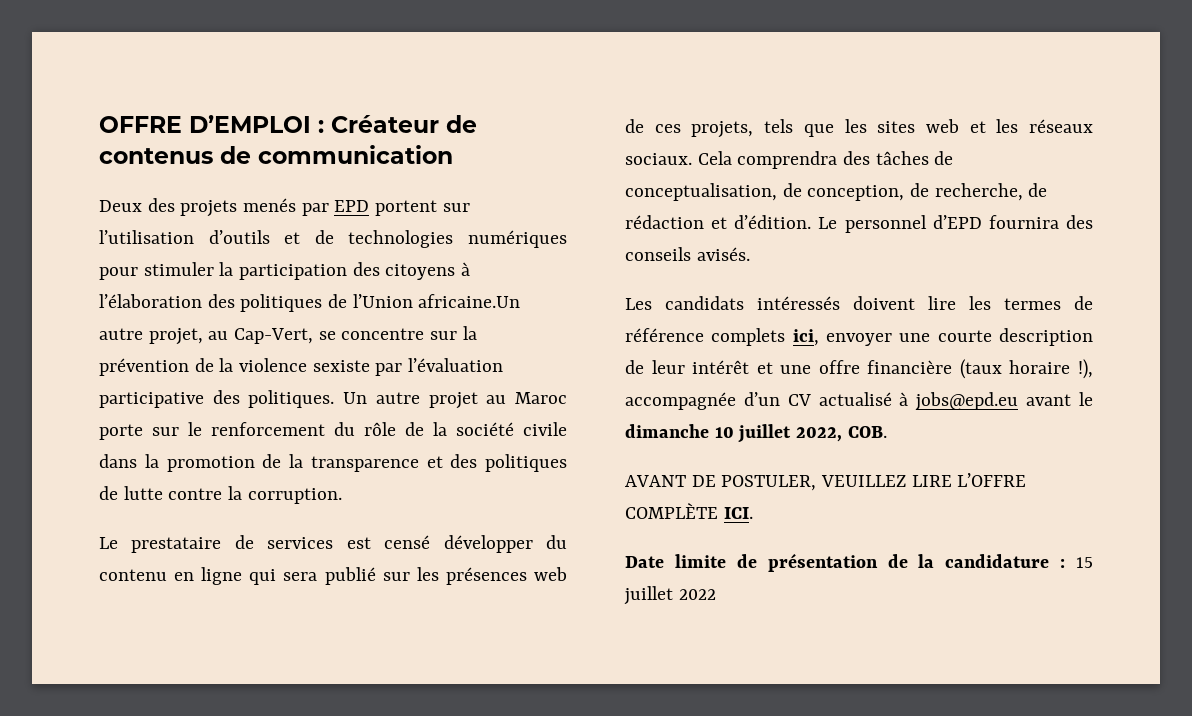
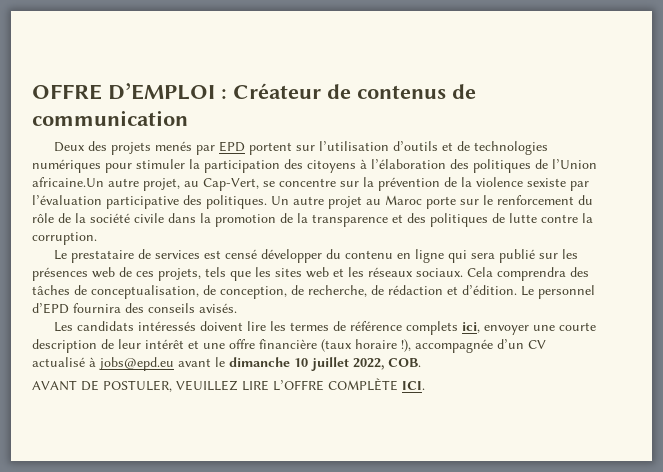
[625,553,1093,572] [624,586,716,605] // Date limite de présentation de la candidature : 15 juillet 2022 -> (425, 385) none

